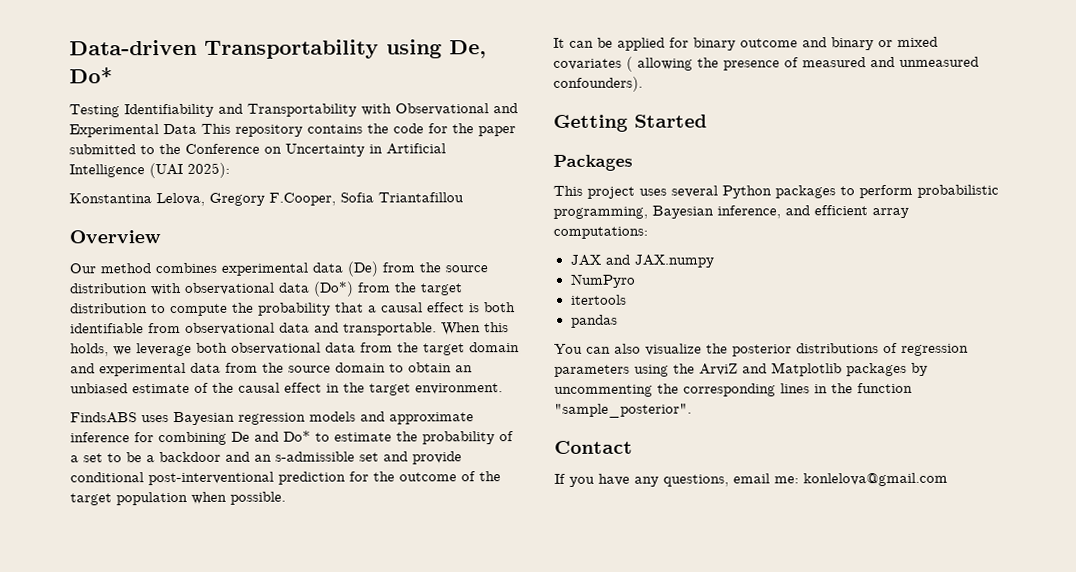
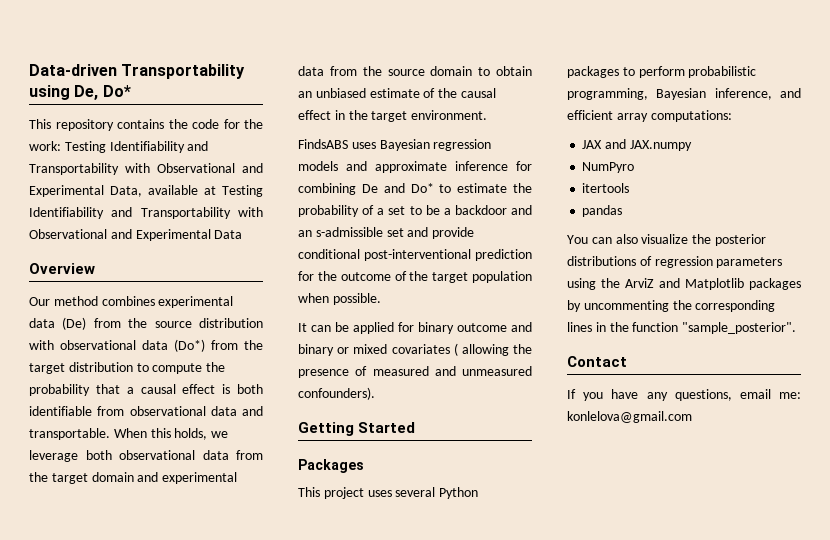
(113, 75) none -> [29,119,263,131] [29,141,209,153] [29,163,263,175] [29,185,216,197] This repository contains the code for the work: Testing Identifiability and Transportability with Observational and Experimental Data, available at
[201,123,516,137] [69,143,446,157] [69,162,230,179] [69,192,464,207] This repository contains the code for the paper submitted to the Conference on Uncertainty in Artificial Intelligence (UAI 2025): // Konstantina Lelova, Gregory F.Cooper, Sofia Triantafillou -> (243, 234) none

